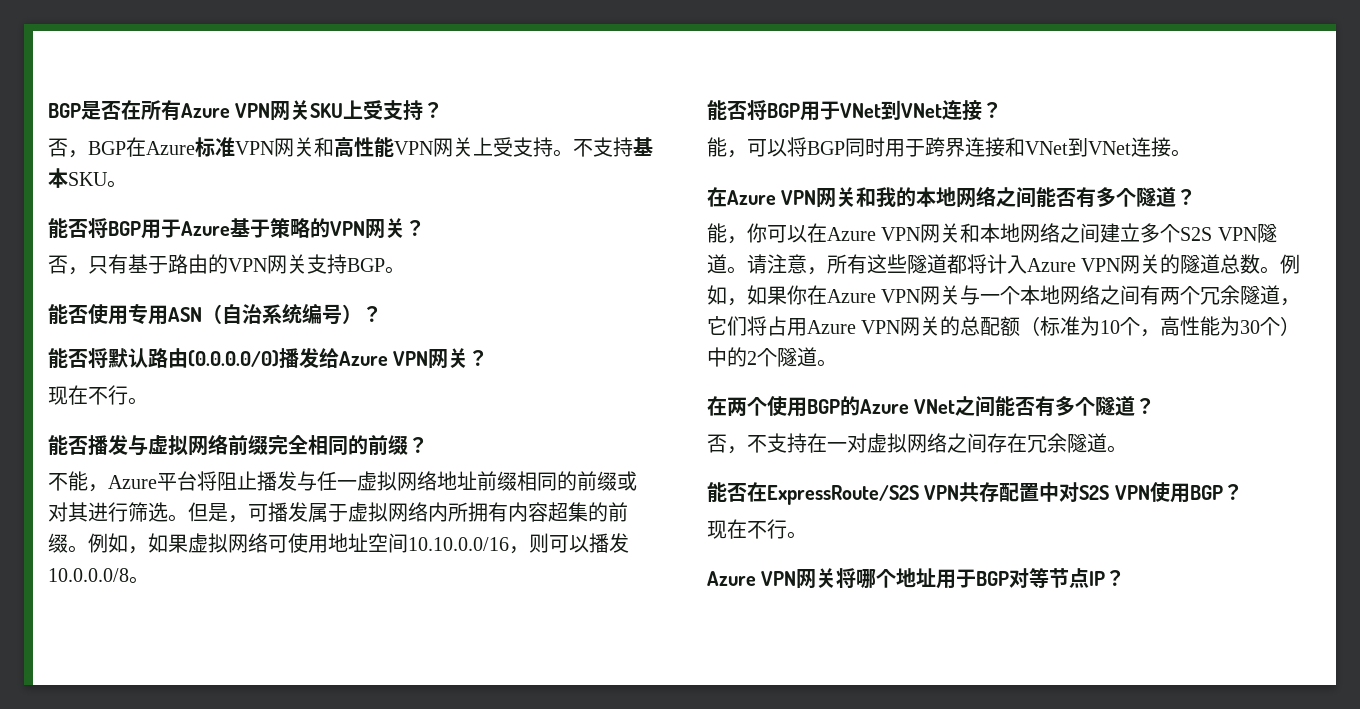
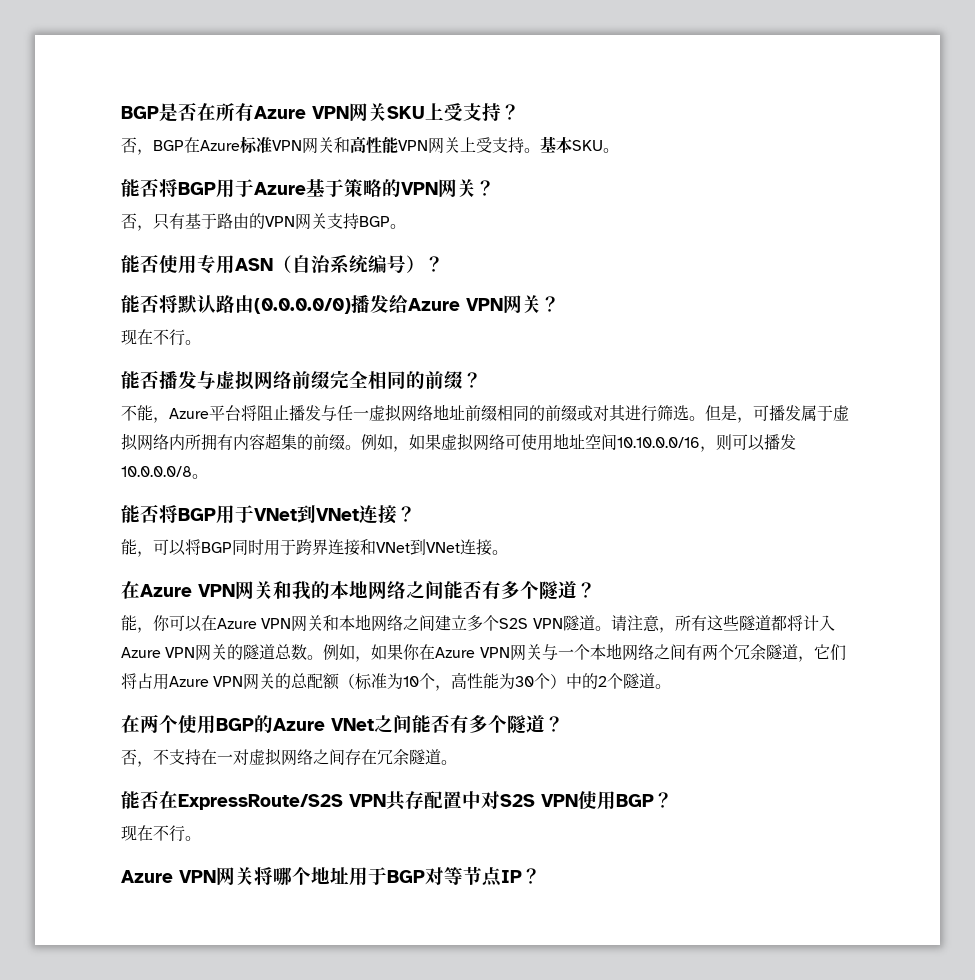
[573,137,633,157] 不支持 -> (540, 150) none

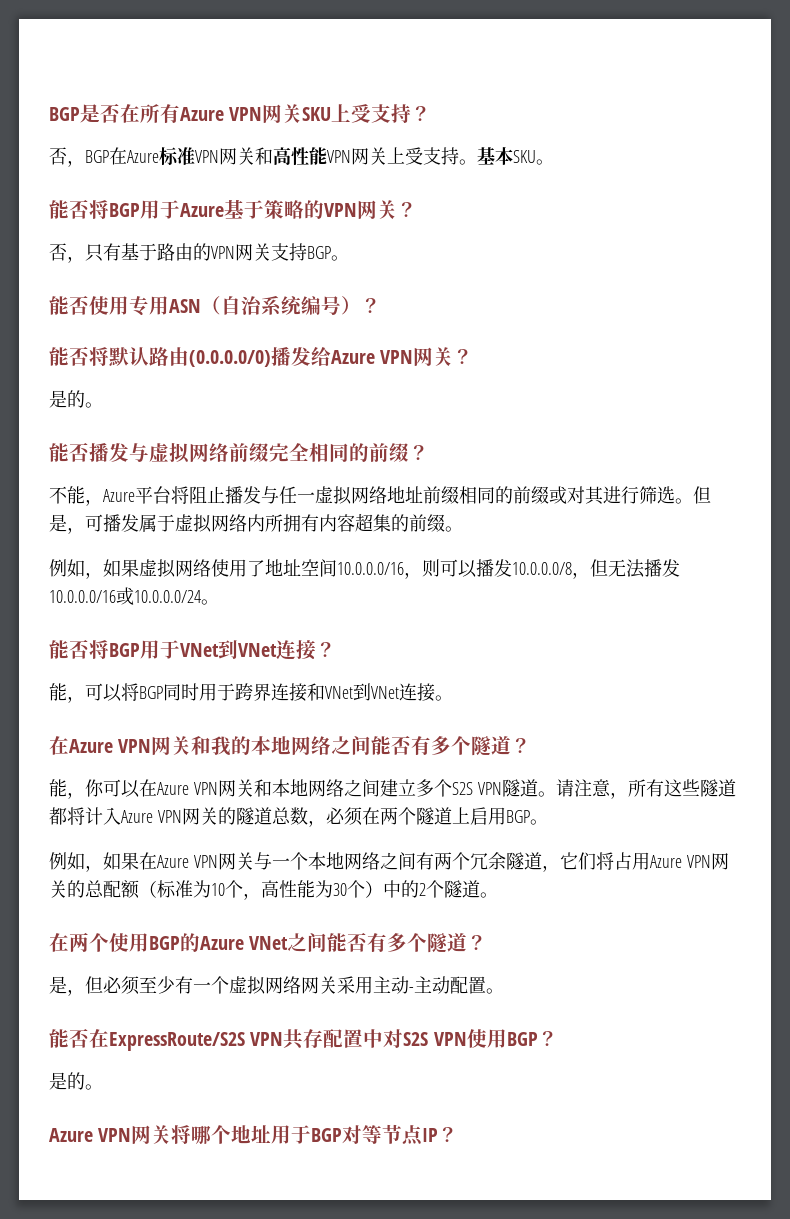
[121,329,185,346] 现在不行 -> [49,390,85,408] 是的
(361, 447) none -> (463, 529) //
[505,434,553,451] 可使用 -> [211,559,265,577] 使用了
[617,437,700,448] 10.10.0.0/16 -> [337,562,404,575] 10.0.0.0/16
(192, 471) none -> [572,559,680,579] [49,587,201,605] ，但无法播发10.0.0.0/16或10.0.0.0/24
[307,644,421,662] 。例如，如果你 -> [307,807,548,827] [49,852,139,872] ，必须在两个隧道上启用BGP。 // 例如，如果
[121,748,441,767] 否，不支持在一对虚拟网络之间存在冗余隧道 -> [49,976,486,996] 是，但必须至少有一个虚拟网络网关采用主动-主动配置
[121,825,185,842] 现在不行 -> [49,1072,85,1090] 是的

